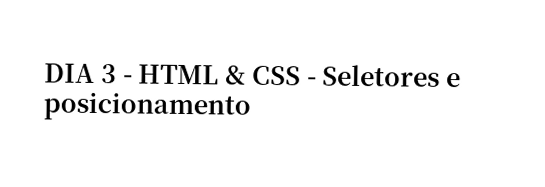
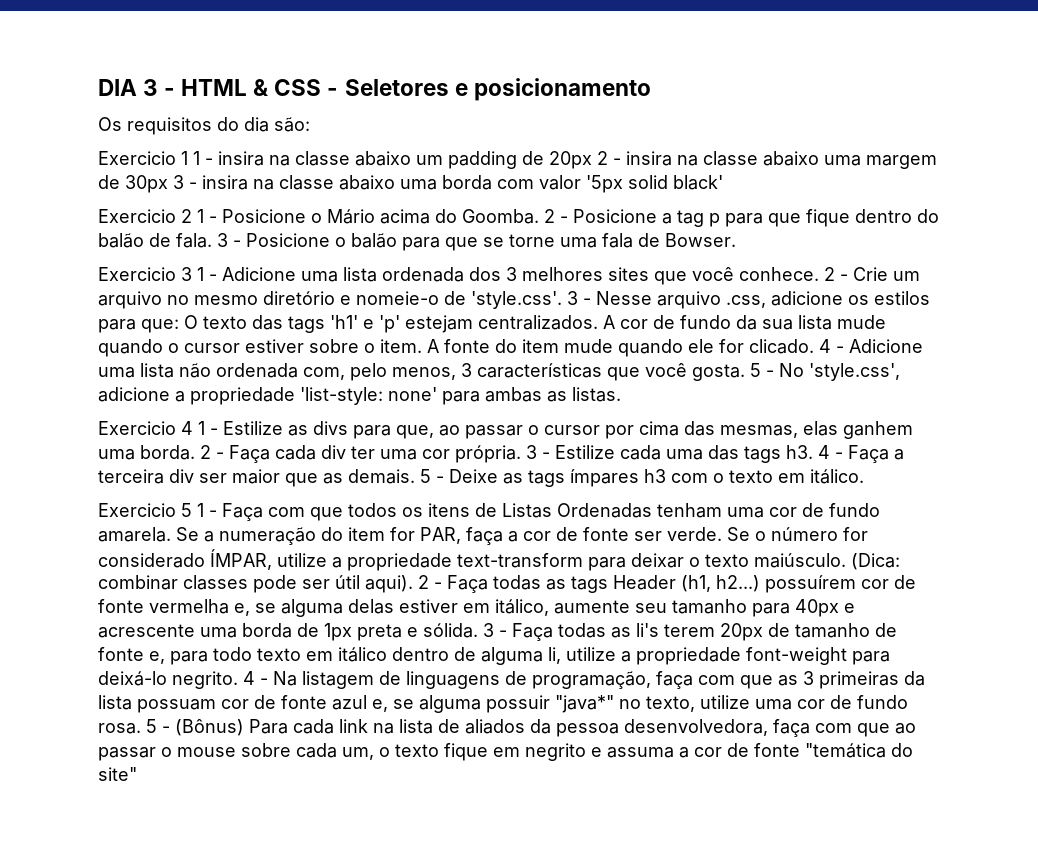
(251, 107) none -> [98,117,310,135] [98,151,937,169] [98,175,723,193] [98,209,939,227] [98,233,736,251] [98,267,920,285] [98,291,930,309] [98,315,886,333] [98,339,923,357] [98,363,900,381] [98,387,621,405] [98,421,913,439] [98,445,904,463] [98,469,864,487] [98,503,880,521] [98,527,868,545] [98,549,900,571] [98,575,916,593] [98,599,855,617] [98,623,897,641] [98,647,890,665] [98,671,925,689] [98,695,908,713] [98,719,916,737] [98,743,913,761] [98,767,137,781] // Os requisitos do dia são: // Exercicio 1 1 - insira na classe abaixo um padding de 20px 2 - insira na classe abaixo uma margem de 30px 3 - insira na classe abaixo uma borda com valor '5px solid black' // Exercicio 2 1 - Posicione o Mário acima do Goomba. 2 - Posicione a tag p para que fique dentro do balão de fala. 3 - Posicione o balão para que se torne uma fala de Bowser. // Exercicio 3 1 - Adicione uma lista ordenada dos 3 melhores sites que você conhece. 2 - Crie um arquivo no mesmo diretório e nomeie-o de 'style.css'. 3 - Nesse arquivo .css, adicione os estilos para que: O texto das tags 'h1' e 'p' estejam centralizados. A cor de fundo da sua lista mude quando o cursor estiver sobre o item. A fonte do item mude quando ele for clicado. 4 - Adicione uma lista não ordenada com, pelo menos, 3 características que você gosta. 5 - No 'style.css', adicione a propriedade 'list-style: none' para ambas as listas. // Exercicio 4 1 - Estilize as divs para que, ao passar o cursor por cima das mesmas, elas ganhem uma borda. 2 - Faça cada div ter uma cor própria. 3 - Estilize cada uma das tags h3. 4 - Faça a terceira div ser maior que as demais. 5 - Deixe as tags ímpares h3 com o texto em itálico. // Exercicio 5 1 - Faça com que todos os itens de Listas Ordenadas tenham uma cor de fundo amarela. Se a numeração do item for PAR, faça a cor de fonte ser verde. Se o número for considerado ÍMPAR, utilize a propriedade text-transform para deixar o texto maiúsculo. (Dica: combinar classes pode ser útil aqui). 2 - Faça todas as tags Header (h1, h2...) possuírem cor de fonte vermelha e, se alguma delas estiver em itálico, aumente seu tamanho para 40px e acrescente uma borda de 1px preta e sólida. 3 - Faça todas as li's terem 20px de tamanho de fonte e, para todo texto em itálico dentro de alguma li, utilize a propriedade font-weight para deixá-lo negrito. 4 - Na listagem de linguagens de programação, faça com que as 3 primeiras da lista possuam cor de fonte azul e, se alguma possuir "java*" no texto, utilize uma cor de fundo rosa. 5 - (Bônus) Para cada link na lista de aliados da pessoa desenvolvedora, faça com que ao passar o mouse sobre cada um, o texto fique em negrito e assuma a cor de fonte "temática do site"

